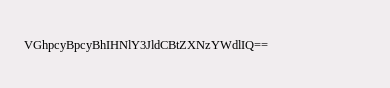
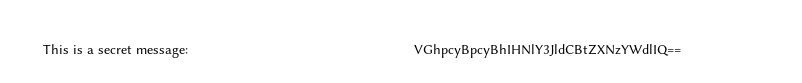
(24, 46) none -> [43,44,188,58] This is a secret message:

